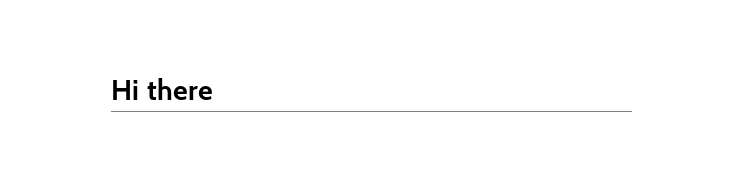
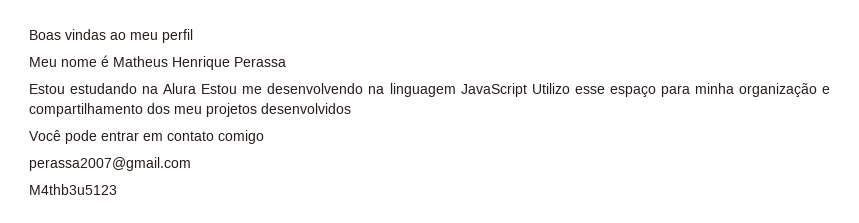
[111,78,213,100] Hi there -> [29,29,193,43] [29,55,286,70] [29,83,830,97] [29,103,351,117] [29,130,264,144] [29,157,191,171] [29,184,117,195] Boas vindas ao meu perfil // Meu nome é Matheus Henrique Perassa // Estou estudando na Alura Estou me desenvolvendo na linguagem JavaScript Utilizo esse espaço para minha organização e compartilhamento dos meu projetos desenvolvidos // Você pode entrar em contato comigo // perassa2007@gmail.com // M4thb3u5123

